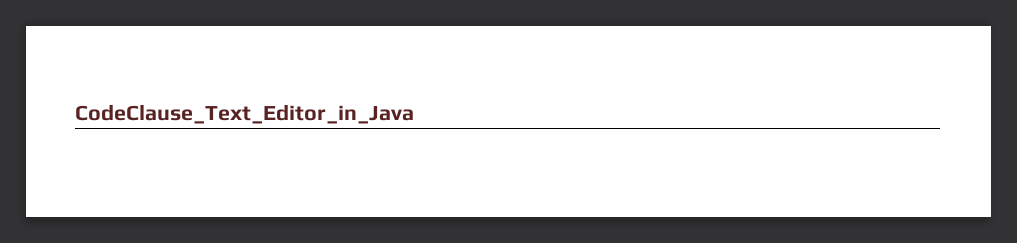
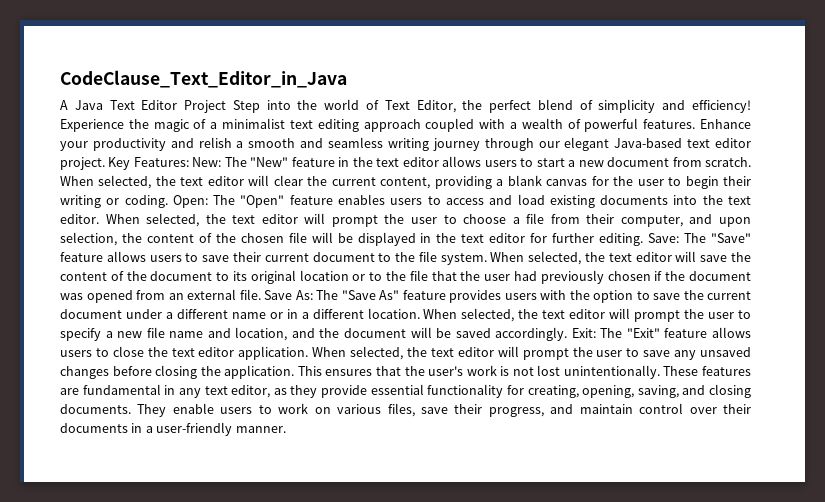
(414, 114) none -> [60,99,752,113] [60,118,751,132] [60,137,752,151] [60,156,751,170] [60,175,752,189] [60,194,751,208] [60,213,751,227] [60,232,752,246] [60,251,751,265] [60,270,751,284] [60,289,751,303] [60,308,751,322] [60,327,751,341] [60,346,752,360] [60,365,751,379] [60,384,751,398] [60,403,751,417] [60,422,286,436] // A Java Text Editor Project Step into the world of Text Editor, the perfect blend of simplicity and efficiency! Experience the magic of a minimalist text editing approach coupled with a wealth of powerful features. Enhance your productivity and relish a smooth and seamless writing journey through our elegant Java-based text editor project. Key Features: New: The "New" feature in the text editor allows users to start a new document from scratch. When selected, the text editor will clear the current content, providing a blank canvas for the user to begin their writing or coding. Open: The "Open" feature enables users to access and load existing documents into the text editor. When selected, the text editor will prompt the user to choose a file from their computer, and upon selection, the content of the chosen file will be displayed in the text editor for further editing. Save: The "Save" feature allows users to save their current document to the file system. When selected, the text editor will save the content of the document to its original location or to the file that the user had previously chosen if the document was opened from an external file. Save As: The "Save As" feature provides users with the option to save the current document under a different name or in a different location. When selected, the text editor will prompt the user to specify a new file name and location, and the document will be saved accordingly. Exit: The "Exit" feature allows users to close the text editor application. When selected, the text editor will prompt the user to save any unsaved changes before closing the application. This ensures that the user's work is not lost unintentionally. These features are fundamental in any text editor, as they provide essential functionality for creating, opening, saving, and closing documents. They enable users to work on various files, save their progress, and maintain control over their documents in a user-friendly manner.

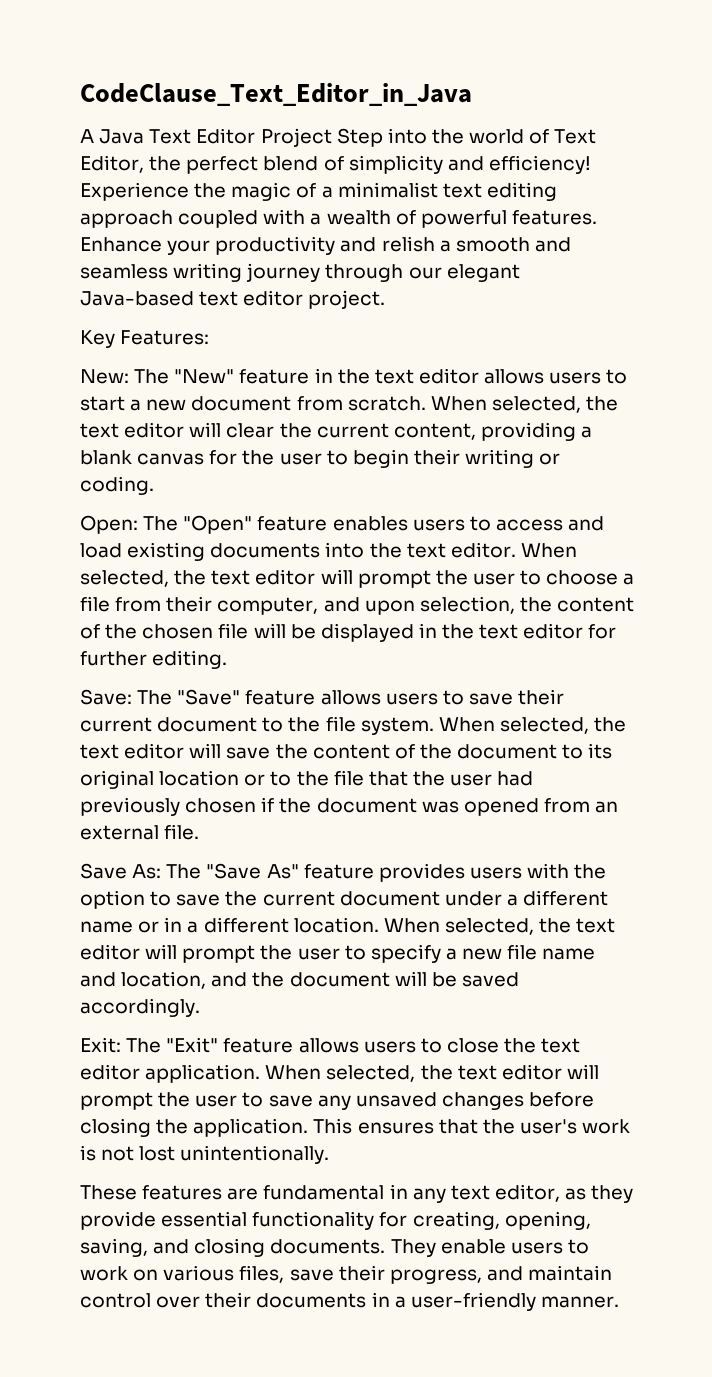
(105, 163) none -> (386, 299) //
(189, 162) none -> (210, 337) //
(168, 201) none -> (154, 485) //
(644, 239) none -> (228, 659) //
(261, 294) none -> (200, 832) //
(568, 334) none -> (200, 1007) //
(660, 372) none -> (330, 1154) //

